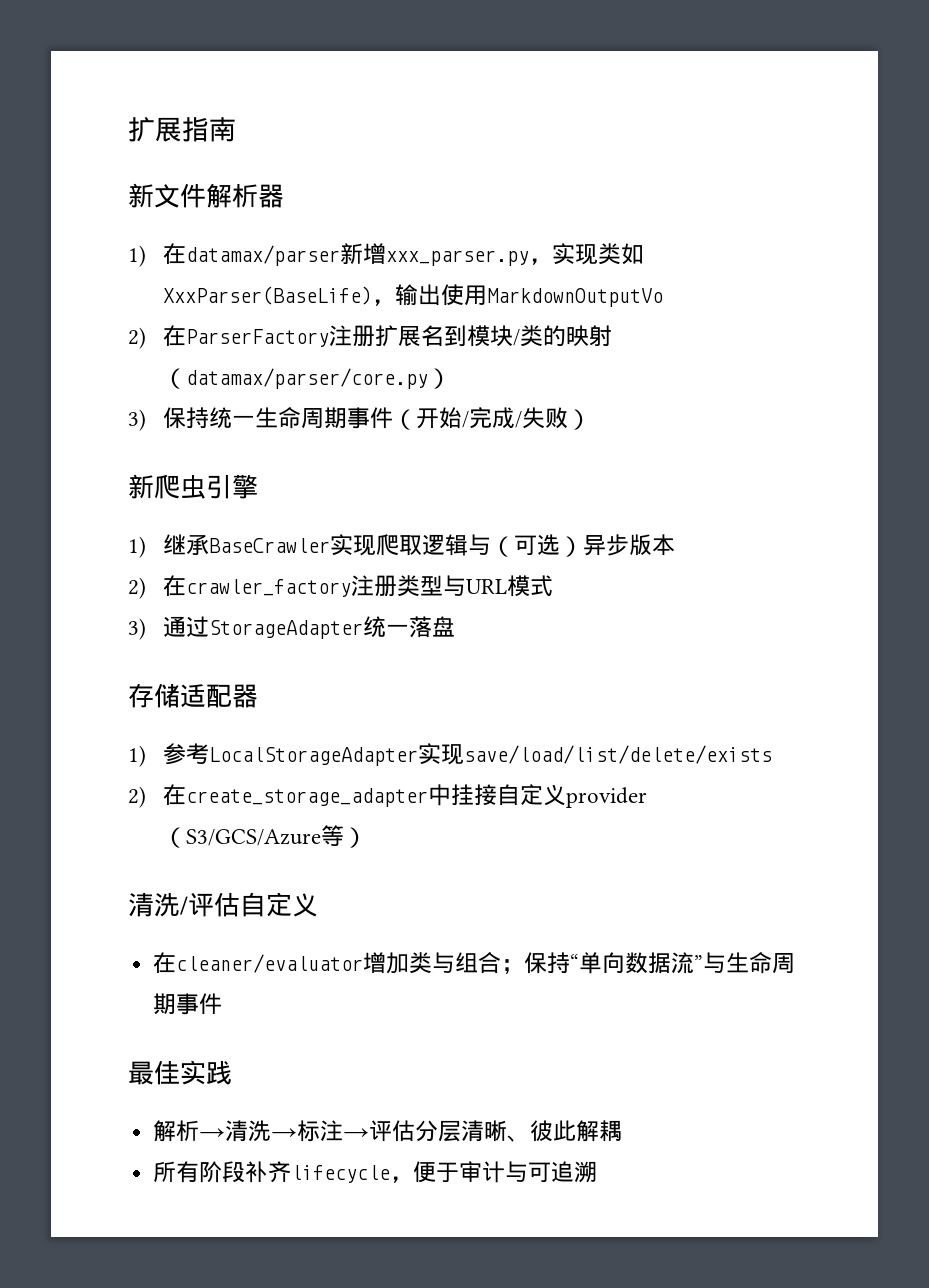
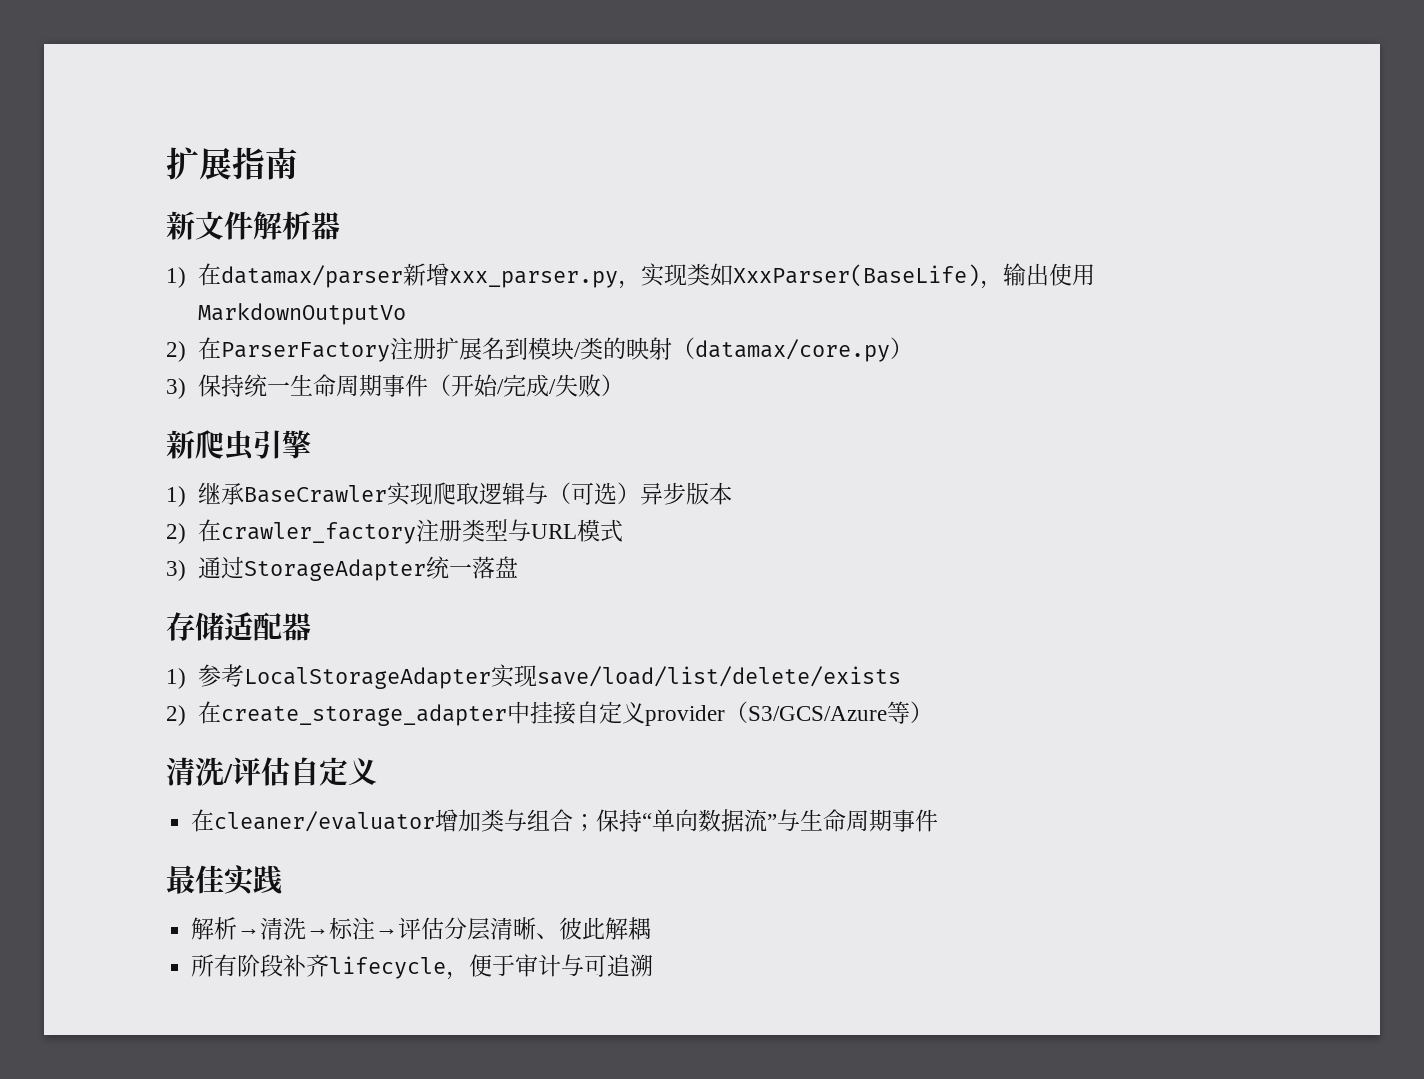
[186,368,429,389] datamax/parser/core.py -> [694,339,890,362] datamax/core.py

